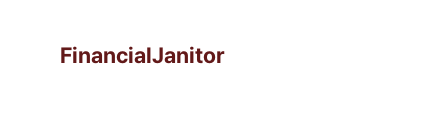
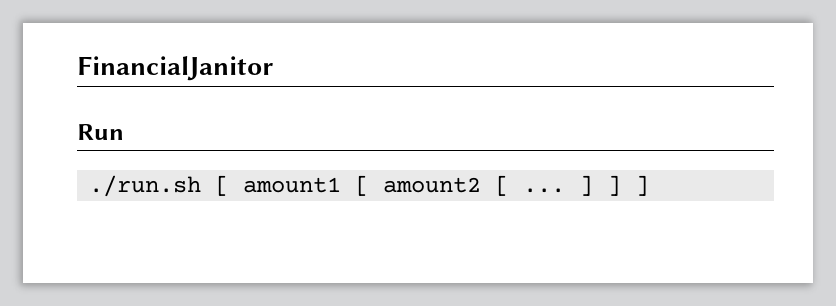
(225, 55) none -> [77,124,124,140] [89,175,650,197] // Run // ./run.sh [ amount1 [ amount2 [ ... ] ] ]

